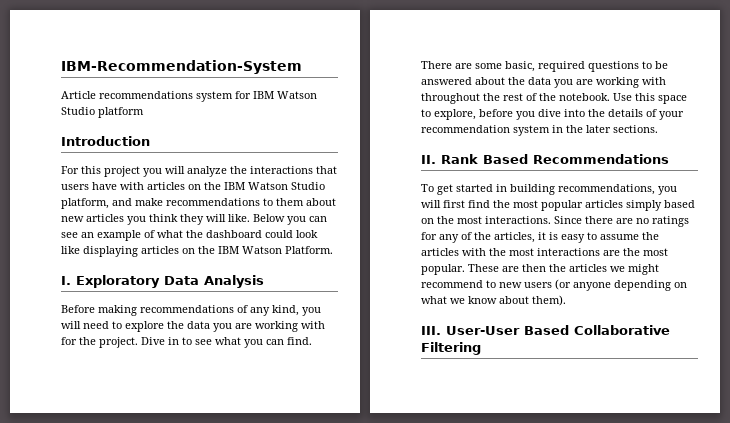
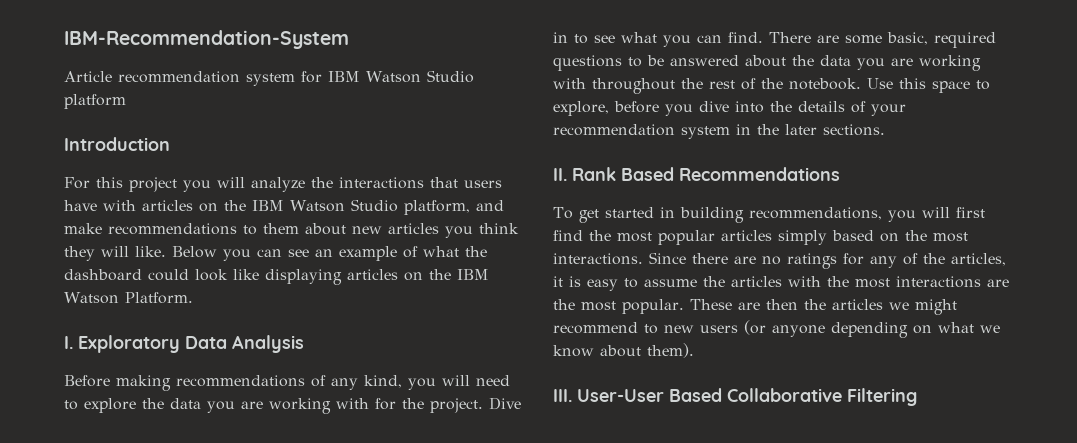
[99,91,193,99] recommendations -> [118,71,240,83] recommendation

